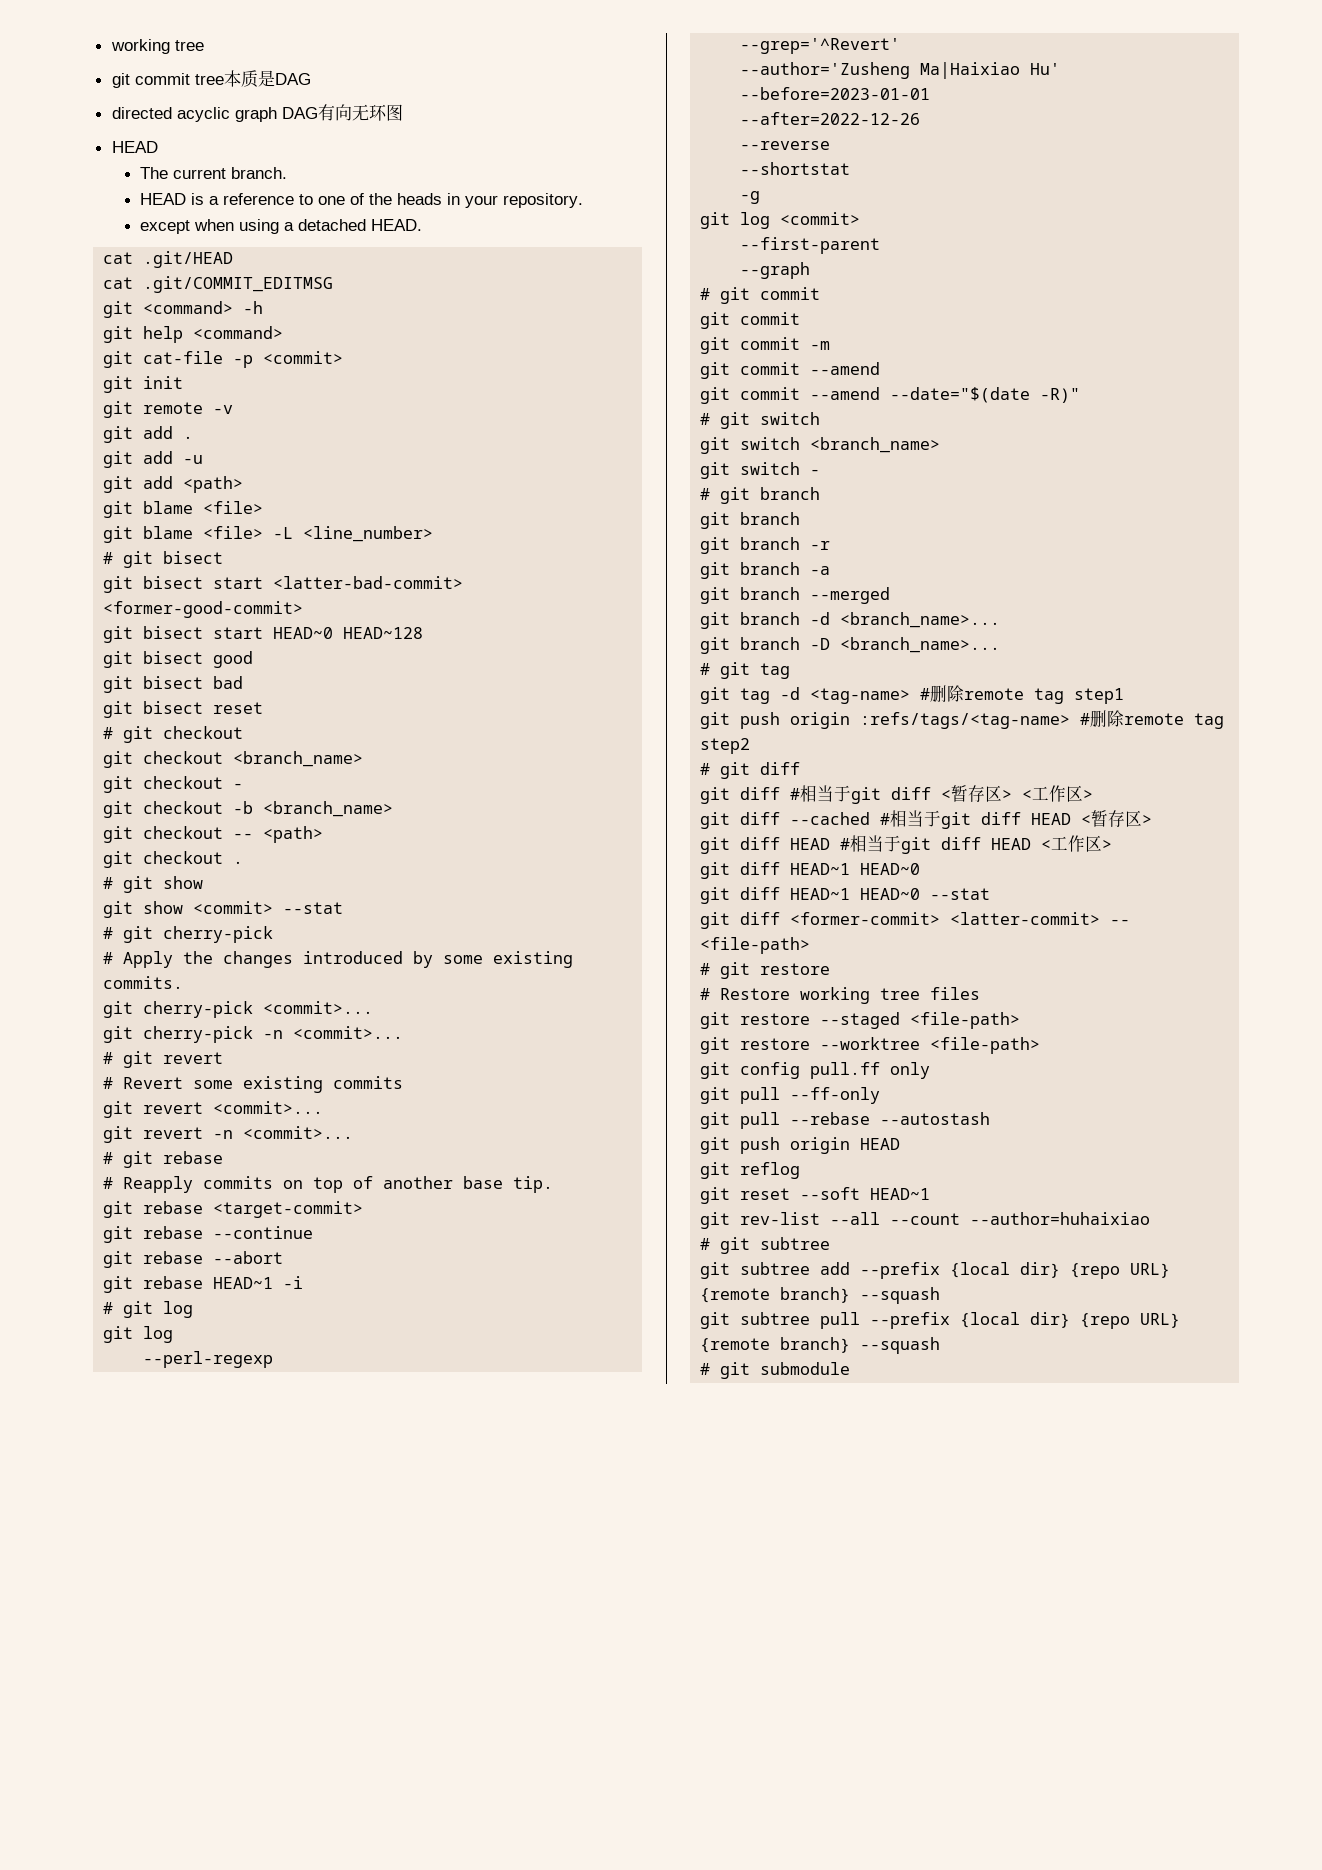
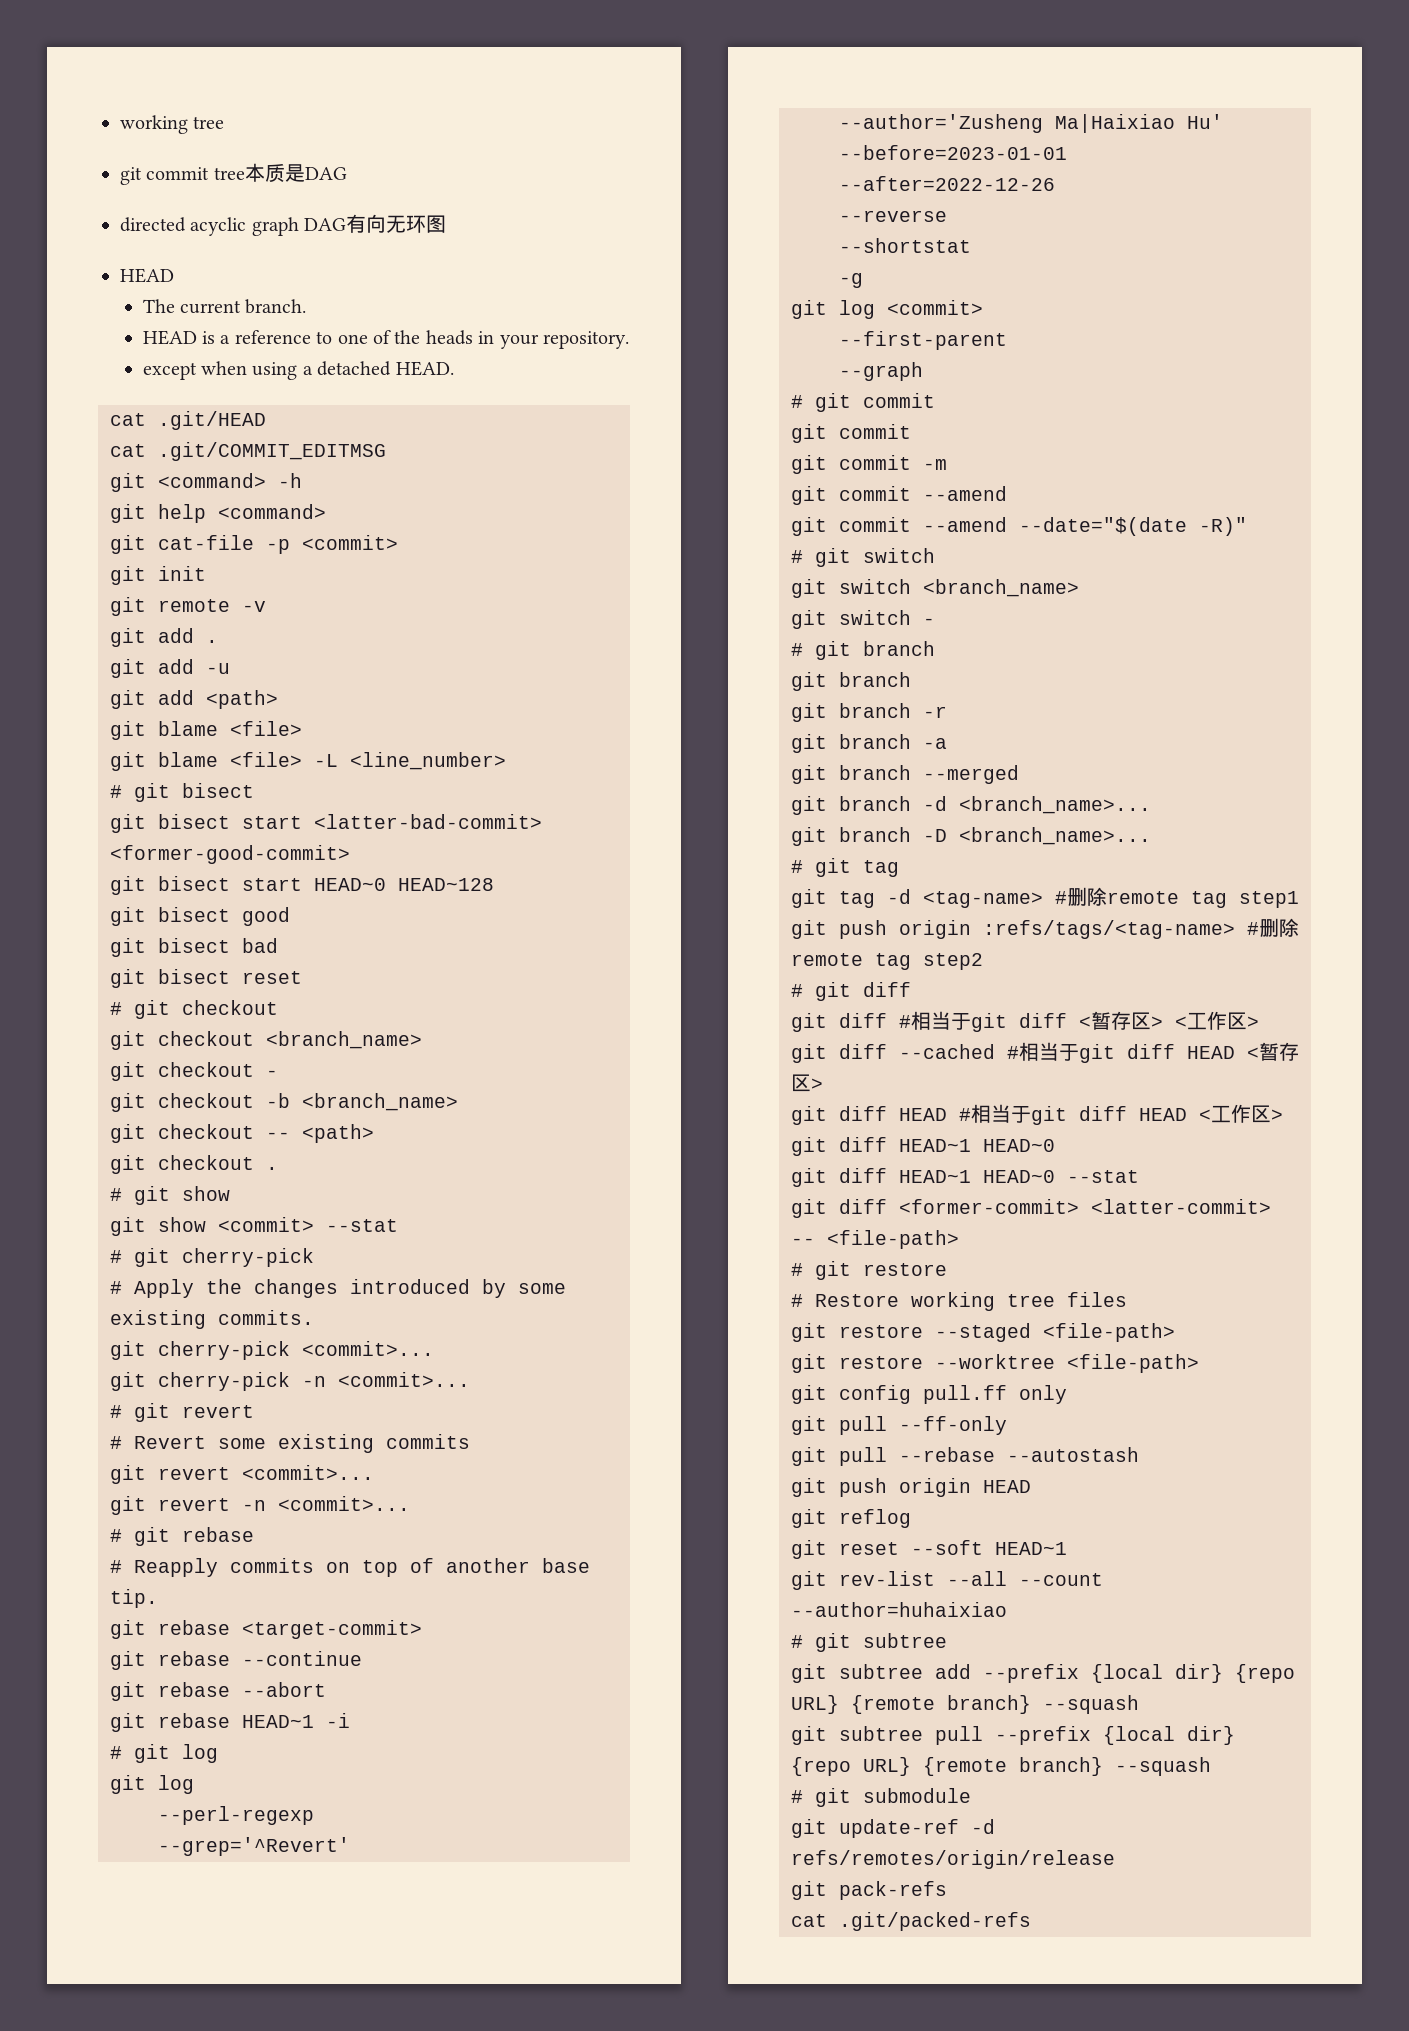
(851, 1368) none -> [791,1819,995,1838] [791,1850,1115,1869] [791,1881,947,1900] [791,1912,1031,1931] // git update-ref -d refs/remotes/origin/release // git pack-refs // cat .git/packed-refs

